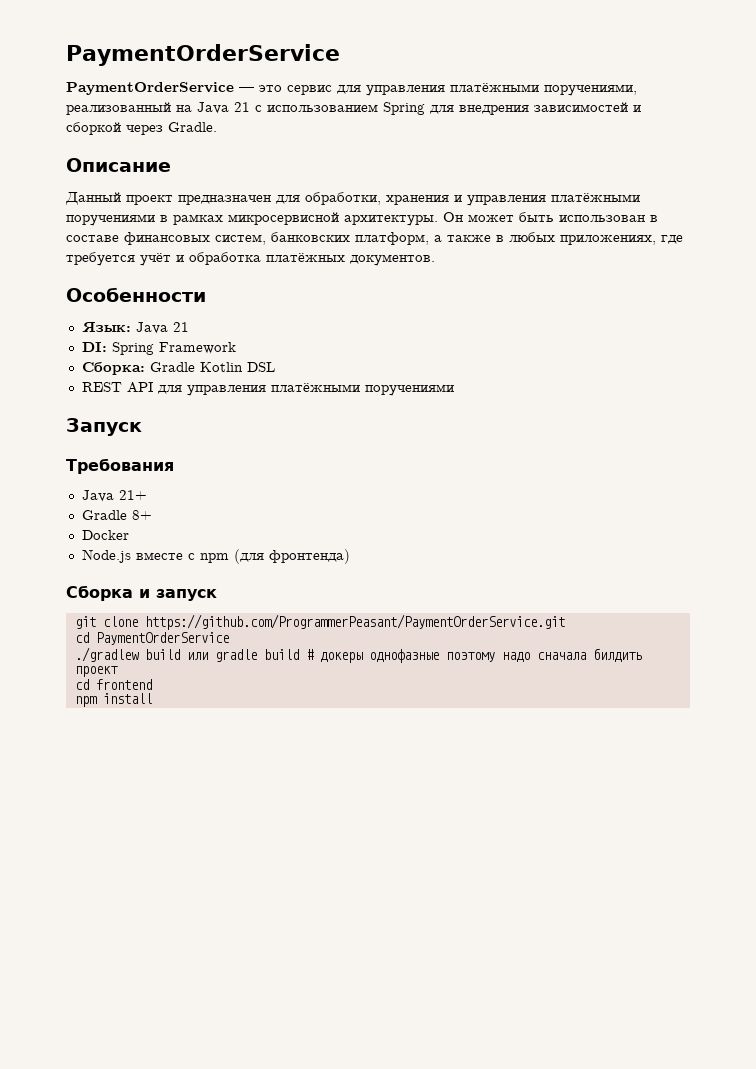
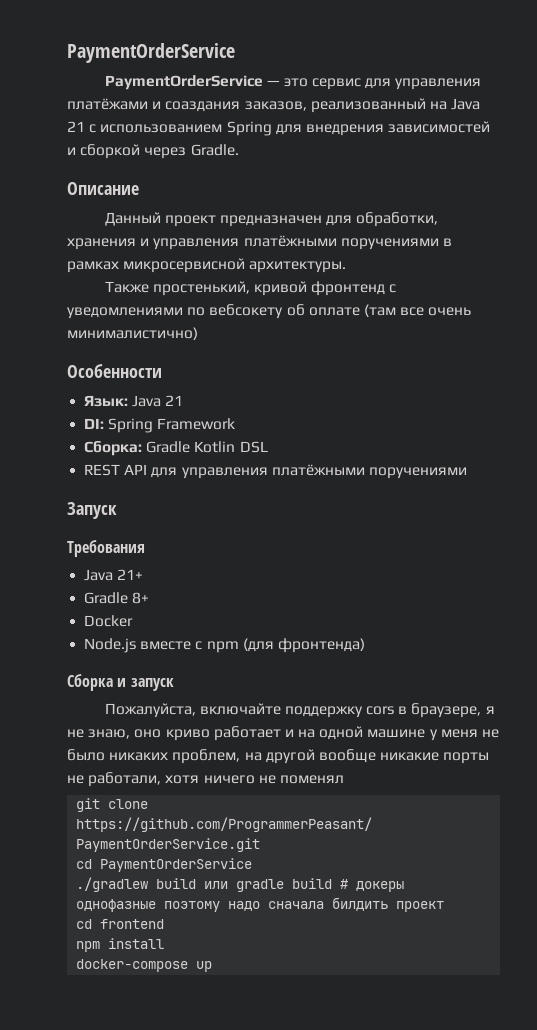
[450,83,637,96] платёжными поручениями, -> [67,98,307,112] платёжами и соаздания заказов,
[443,212,658,222] [66,232,683,245] [66,252,435,266] Он может быть использован в составе финансовых систем, банковских платформ, а также в любых приложениях, где требуется учёт и обработка платёжных документов. -> [104,281,397,296] [67,304,472,319] [67,327,198,340] // Также простенький, кривой фронтенд с уведомлениями по вебсокету об оплате (там все очень минималистично)
(217, 595) none -> [104,703,495,718] [67,726,500,741] [67,749,490,764] [67,772,344,787] // Пожалуйста, включайте поддержку cors в браузере, я не знаю, оно криво работает и на одной машине у меня не было никаких проблем, на другой вообще никакие порты не работали, хотя ничего не поменял
(152, 698) none -> [76,959,213,972] // docker-compose up

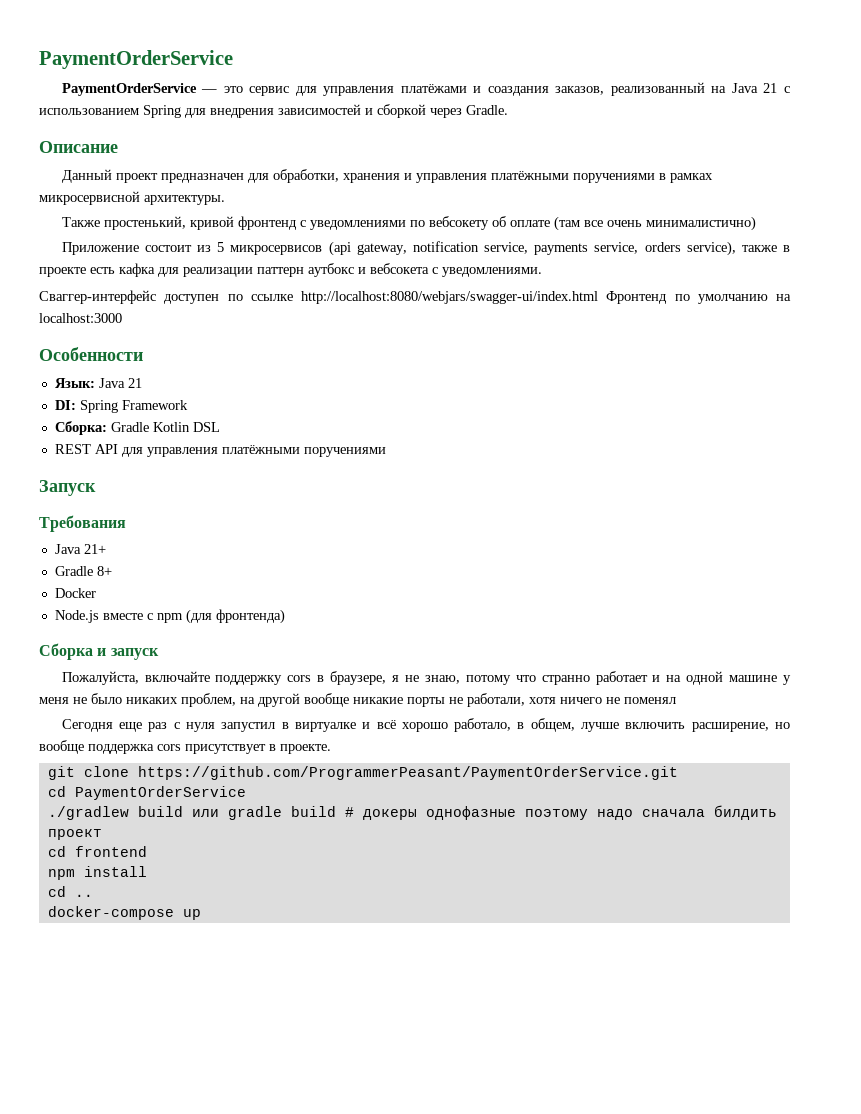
(198, 333) none -> [61,241,790,256] [39,263,542,277] [39,290,791,304] [39,313,122,323] // Приложение состоит из 5 микросервисов (api gateway, notification service, payments service, orders service), также в проекте есть кафка для реализации паттерн аутбокс и вебсокета с уведомлениями. // Сваггер-интерфейс доступен по ссылке http://localhost:8080/webjars/swagger-ui/index.html Фронтенд по умолчанию на localhost:3000
[134,729,210,741] оно криво -> [465,675,590,685] потому что странно
(344, 779) none -> [61,718,790,732] [39,740,331,754] // Сегодня еще раз с нуля запустил в виртуалке и всё хорошо работало, в общем, лучше включить расширение, но вообще поддержка cors присутствует в проекте.
(165, 943) none -> [47,886,93,897] // cd ..

